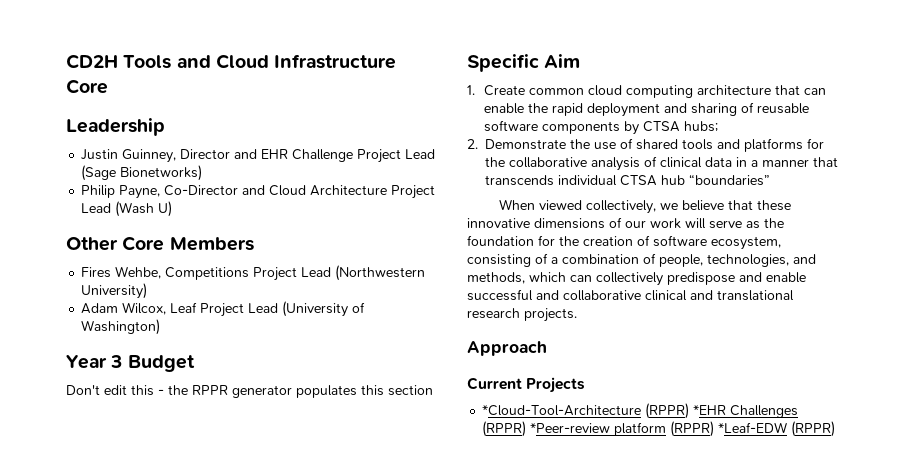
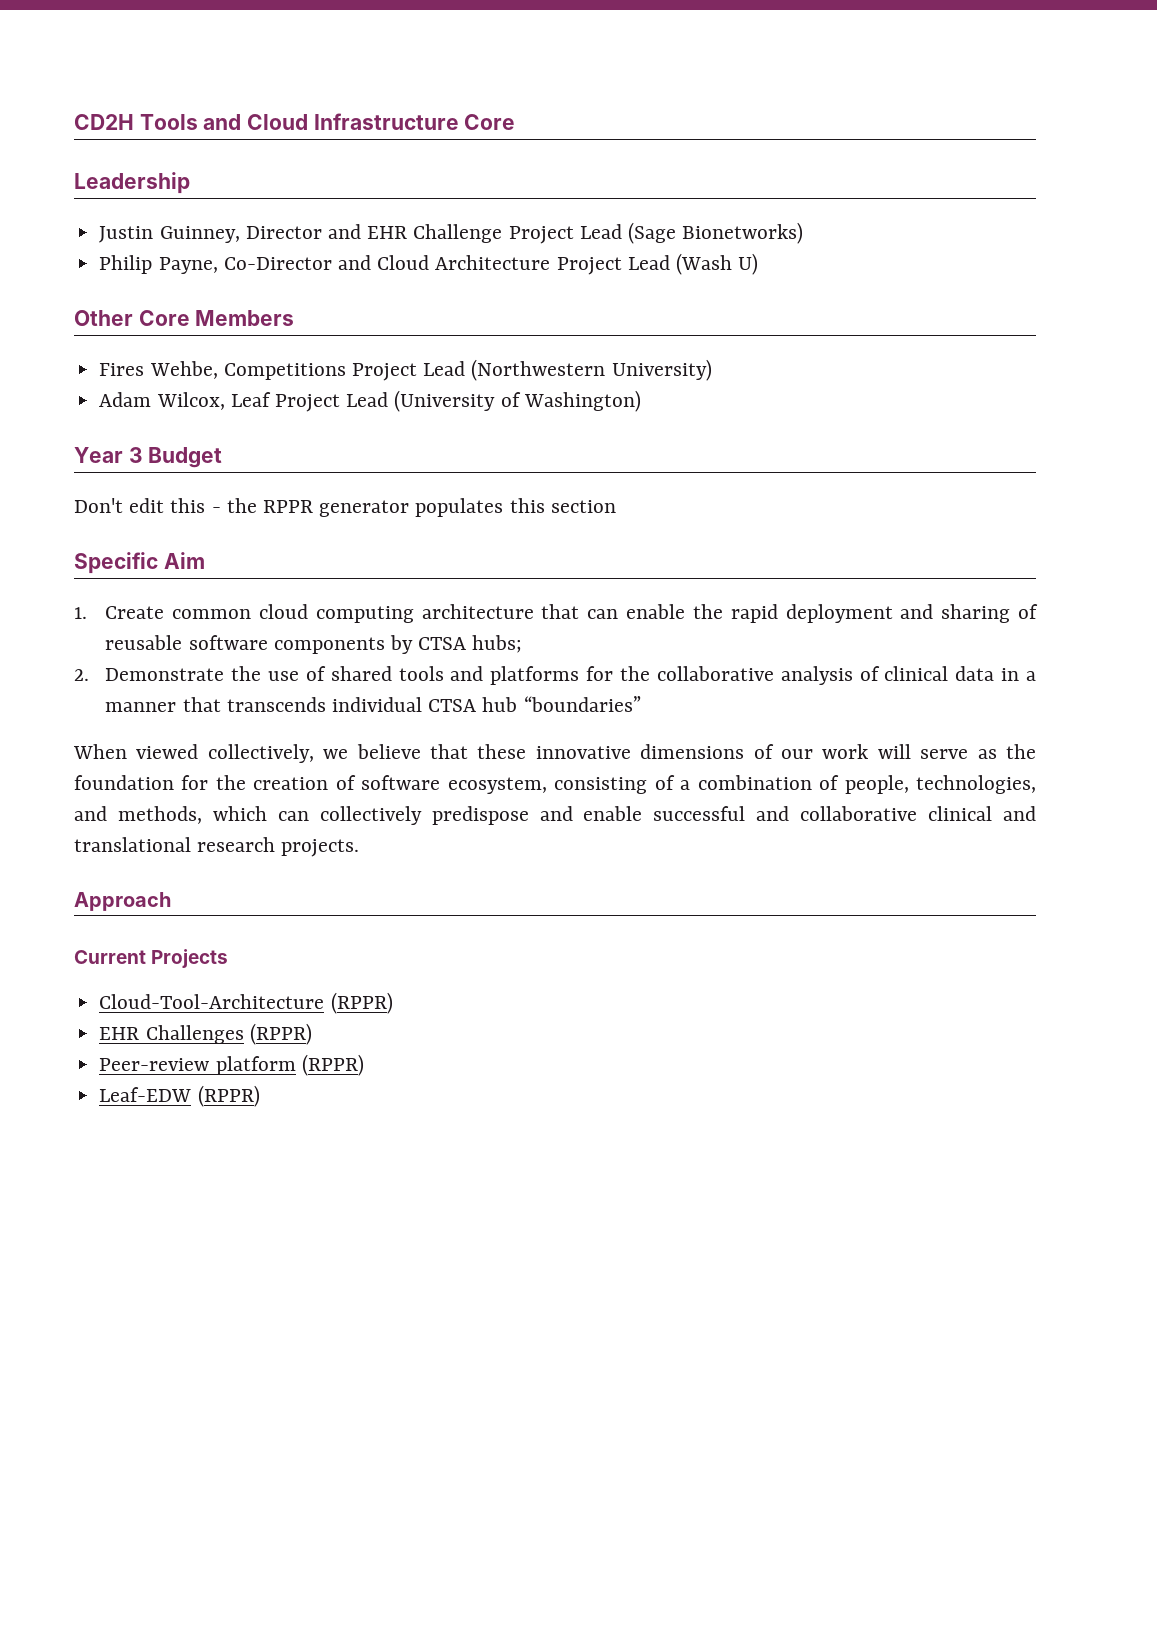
[482,403,727,419] *Cloud-Tool-Architecture (RPPR) *EHR -> [99,992,393,1014] [99,1027,140,1040] Cloud-Tool-Architecture (RPPR) // EHR
[530,423,611,433] *Peer-review -> [99,1058,210,1071] // Peer-review
[718,422,788,433] *Leaf-EDW -> [99,1087,192,1102] // Leaf-EDW

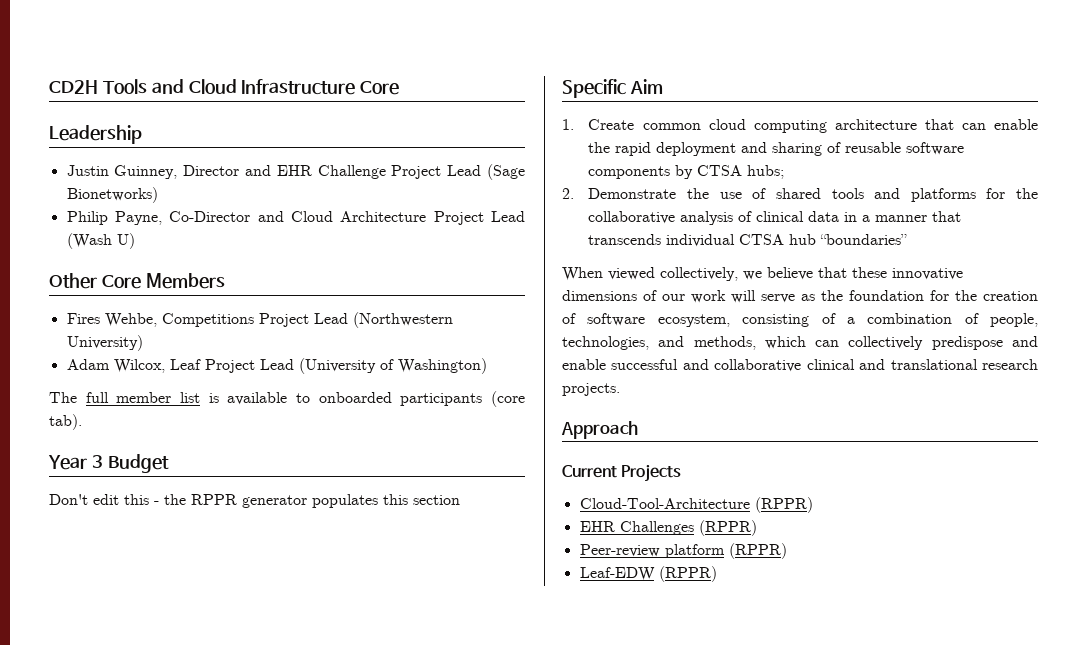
(641, 401) none -> [49,391,525,407] [49,414,82,430] // The full member list is available to onboarded participants (core tab).

